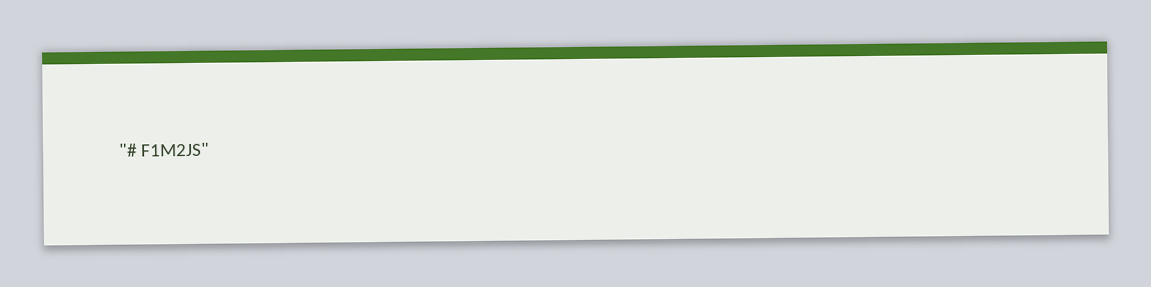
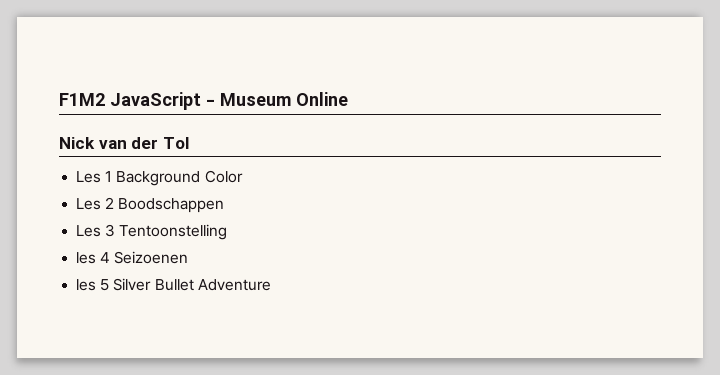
[118,142,210,157] "# F1M2JS" -> [59,92,348,110] [59,137,189,149] [76,170,243,186] [76,197,225,213] [76,224,228,240] [76,251,189,264] [76,278,271,291] F1M2 JavaScript - Museum Online // Nick van der Tol // Les 1 Background Color // Les 2 Boodschappen // Les 3 Tentoonstelling // les 4 Seizoenen // les 5 Silver Bullet Adventure

